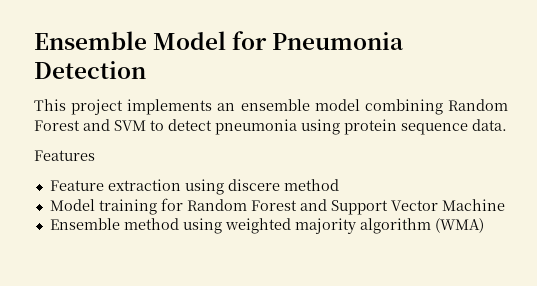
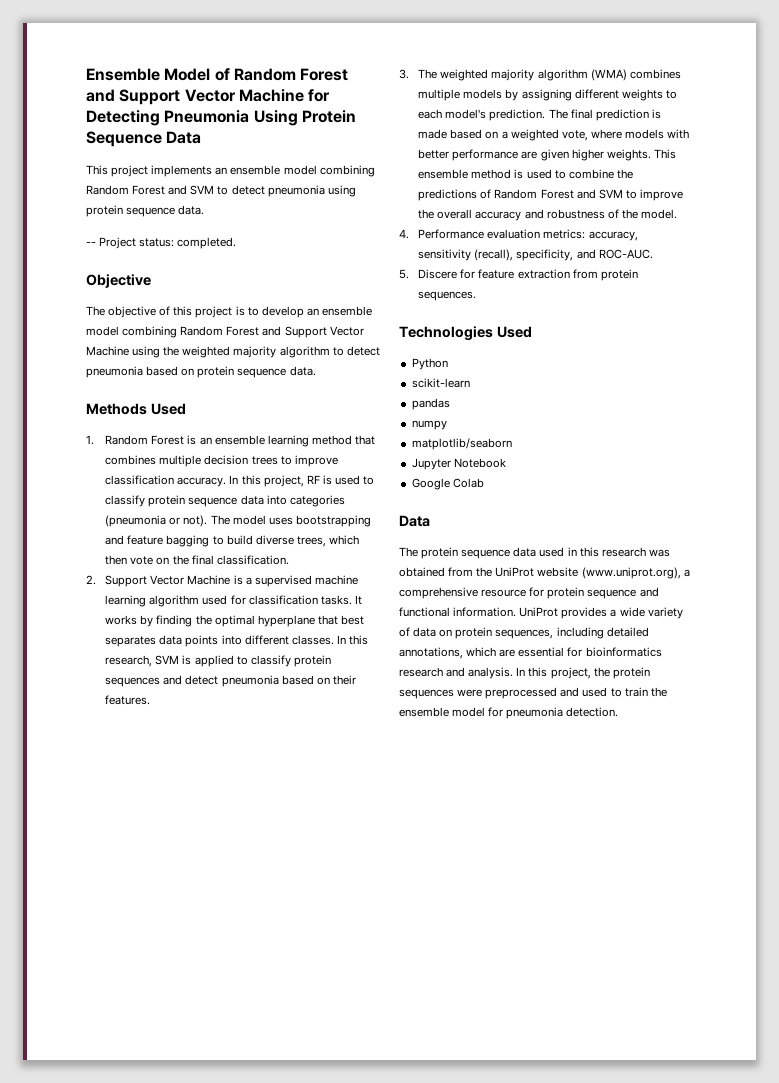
[232,31,405,50] [34,61,146,79] for Pneumonia Detection -> [214,68,349,81] [86,89,331,105] [86,110,356,126] [86,131,202,147] of Random Forest and Support Vector Machine for Detecting Pneumonia Using Protein Sequence Data
[34,150,95,161] [49,179,339,195] [49,198,505,215] [49,218,484,234] Features // Feature extraction using discere method // Model training for Random Forest and Support Vector Machine // Ensemble method using weighted majority algorithm (WMA) -> [86,237,237,249] [86,274,151,288] [86,306,372,318] [86,326,364,338] [86,346,380,358] [86,366,316,378] [86,403,186,415] [86,435,376,447] [105,455,338,467] [105,475,375,487] [105,495,345,507] [105,515,371,527] [105,535,360,547] [105,555,289,565] [86,575,358,587] [105,595,362,607] [105,615,365,627] [105,635,369,647] [105,655,331,667] [105,675,356,687] [105,695,151,705] [399,69,681,81] [418,89,677,101] [418,109,661,121] [418,129,690,141] [418,149,676,161] [418,169,633,179] [418,189,684,201] [418,209,678,221] [399,229,638,241] [418,249,653,261] [399,269,638,281] [418,291,477,301] [399,326,532,341] [411,358,448,370] [411,378,470,388] [411,398,450,410] [411,420,447,430] [411,438,512,450] [411,458,506,470] [411,478,484,490] [399,515,430,527] [399,547,670,559] [399,567,690,579] [399,587,659,599] [399,607,683,619] [399,627,649,639] [399,647,662,659] [399,667,650,679] [399,687,667,699] [399,707,619,719] -- Project status: completed. // Objective // The objective of this project is to develop an ensemble model combining Random Forest and Support Vector Machine using the weighted majority algorithm to detect pneumonia based on protein sequence data. // Methods Used // 1. Random Forest is an ensemble learning method that combines multiple decision trees to improve classification accuracy. In this project, RF is used to classify protein sequence data into categories (pneumonia or not). The model uses bootstrapping and feature bagging to build diverse trees, which then vote on the final classification. // 2. Support Vector Machine is a supervised machine learning algorithm used for classification tasks. It works by finding the optimal hyperplane that best separates data points into different classes. In this research, SVM is applied to classify protein sequences and detect pneumonia based on their features. // 3. The weighted majority algorithm (WMA) combines multiple models by assigning different weights to each model's prediction. The final prediction is made based on a weighted vote, where models with better performance are given higher weights. This ensemble method is used to combine the predictions of Random Forest and SVM to improve the overall accuracy and robustness of the model. // 4. Performance evaluation metrics: accuracy, sensitivity (recall), specificity, and ROC-AUC. // 5. Discere for feature extraction from protein sequences. // Technologies Used // Python // scikit-learn // pandas // numpy // matplotlib/seaborn // Jupyter Notebook // Google Colab // Data // The protein sequence data used in this research was obtained from the UniProt website (www.uniprot.org), a comprehensive resource for protein sequence and functional information. UniProt provides a wide variety of data on protein sequences, including detailed annotations, which are essential for bioinformatics research and analysis. In this project, the protein sequences were preprocessed and used to train the ensemble model for pneumonia detection.

